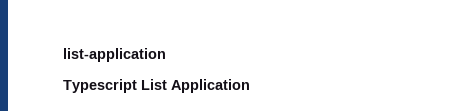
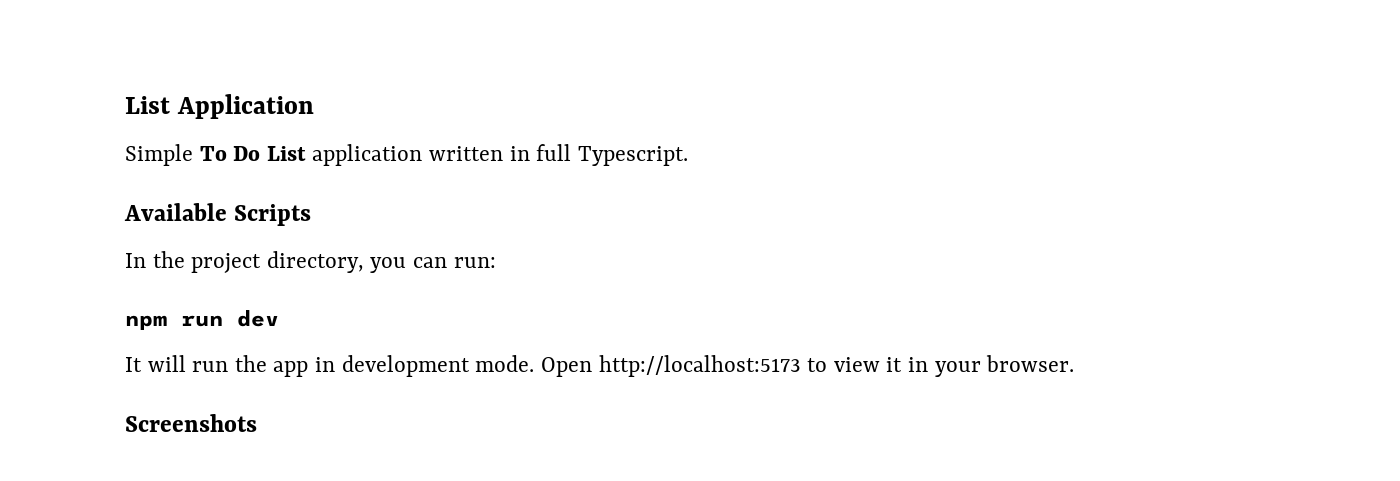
[63,48,166,62] [63,79,137,93] list-application // Typescript -> (125, 105) none
(250, 86) none -> [125,144,688,166] [124,203,312,226] [125,251,496,273] [125,310,279,330] [125,355,1075,377] [125,414,257,432] // Simple To Do List application written in full Typescript. // Available Scripts // In the project directory, you can run: // npm run dev // It will run the app in development mode. Open http://localhost:5173 to view it in your browser. // Screenshots

